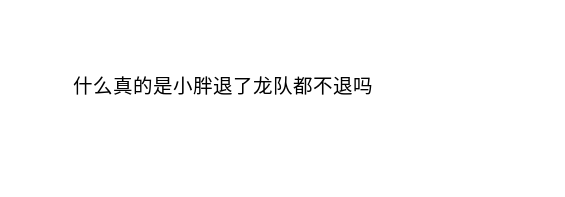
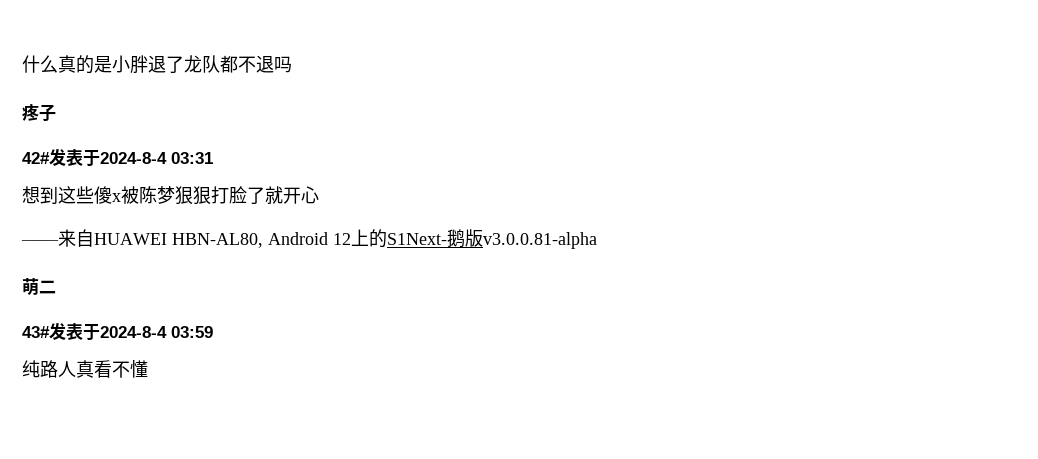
(373, 86) none -> [22,104,56,122] [22,148,213,166] [22,186,319,205] [21,229,597,249] [22,278,56,295] [22,322,213,340] [22,360,148,378] // 疼子 // 42#发表于2024-8-4 03:31 // 想到这些傻x被陈梦狠狠打脸了就开心 // ——来自HUAWEI HBN-AL80, Android 12上的S1Next-鹅版v3.0.0.81-alpha // 萌二 // 43#发表于2024-8-4 03:59 // 纯路人真看不懂

